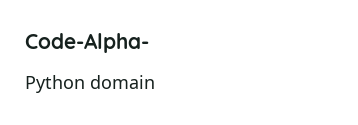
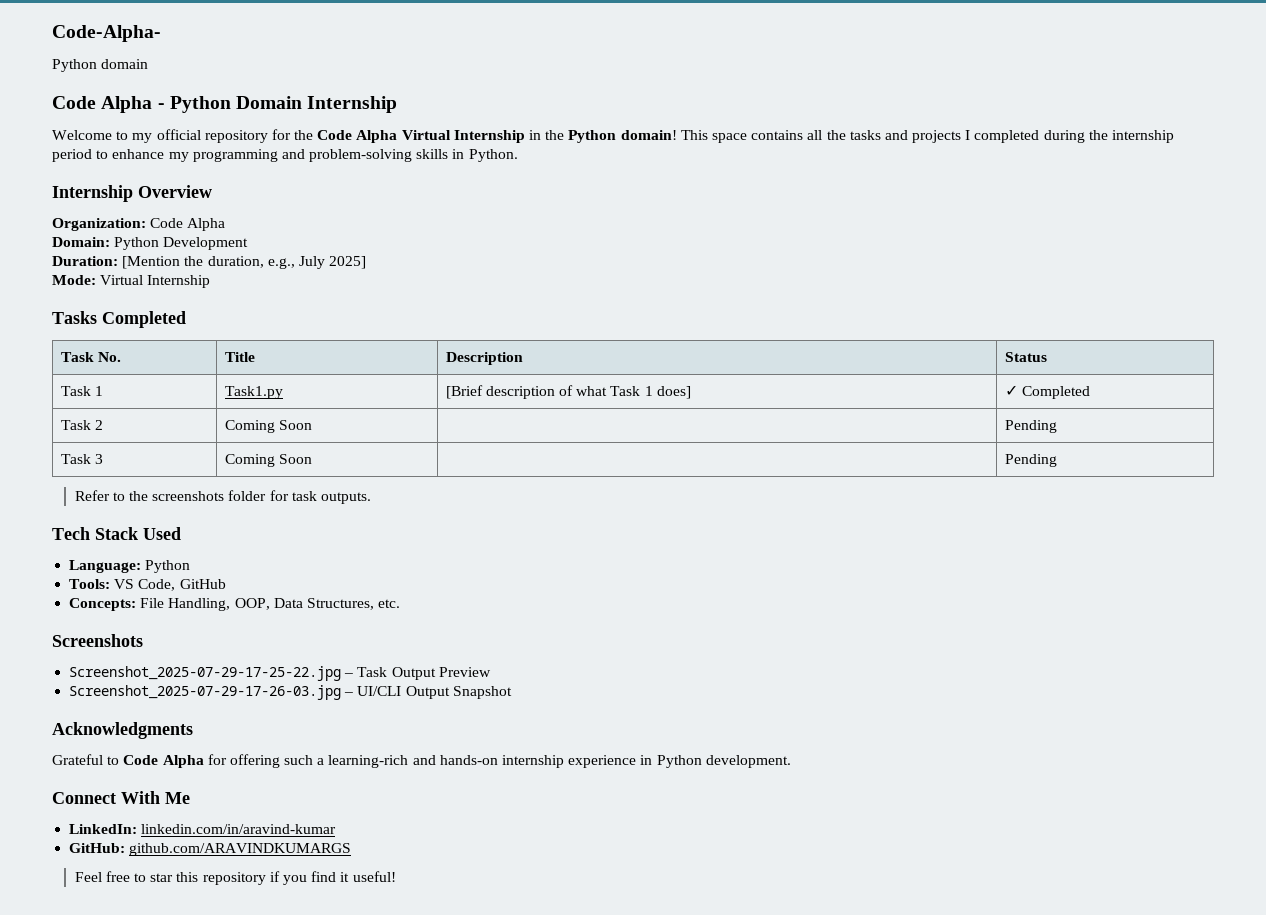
(155, 82) none -> [52,96,398,113] [52,129,1174,143] [52,149,518,162] [52,185,212,202] [52,218,226,231] [52,237,249,250] [52,256,367,269] [52,275,211,288] [52,311,186,328] [60,352,121,362] [224,352,255,362] [445,352,523,365] [1004,352,1047,362] [60,386,103,396] [224,386,283,399] [445,385,691,399] [1004,385,1090,399] [60,420,103,430] [224,420,312,433] [1004,420,1057,433] [60,454,103,464] [224,454,312,467] [1004,454,1057,467] [74,490,372,504] [52,527,181,540] [69,560,191,573] [69,579,226,591] [69,598,401,611] [52,634,143,647] [69,666,491,681] [69,685,512,700] [52,722,193,739] [52,754,791,768] [52,791,190,804] [69,824,337,834] [69,843,352,856] [74,871,396,885] // Code Alpha - Python Domain Internship // Welcome to my official repository for the Code Alpha Virtual Internship in the Python domain! This space contains all the tasks and projects I completed during the internship period to enhance my programming and problem-solving skills in Python. // Internship Overview // Organization: Code Alpha // Domain: Python Development // Duration: [Mention the duration, e.g., July 2025] // Mode: Virtual Internship // Tasks Completed // Task No. | Title | Description | Status // Task 1 | Task1.py | [Brief description of what Task 1 does] | ✓ Completed // Task 2 | Coming Soon | | Pending // Task 3 | Coming Soon | | Pending // Refer to the screenshots folder for task outputs. // Tech Stack Used // Language: Python // Tools: VS Code, GitHub // Concepts: File Handling, OOP, Data Structures, etc. // Screenshots // Screenshot_2025-07-29-17-25-22.jpg – Task Output Preview // Screenshot_2025-07-29-17-26-03.jpg – UI/CLI Output Snapshot // Acknowledgments // Grateful to Code Alpha for offering such a learning-rich and hands-on internship experience in Python development. // Connect With Me // LinkedIn: linkedin.com/in/aravind-kumar // GitHub: github.com/ARAVINDKUMARGS // Feel free to star this repository if you find it useful!

